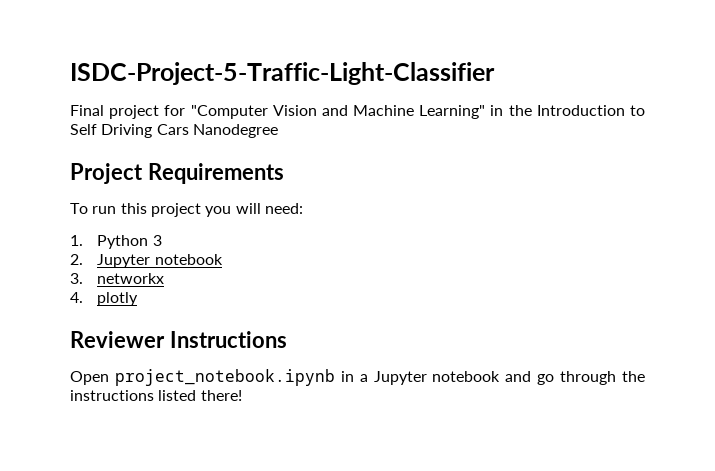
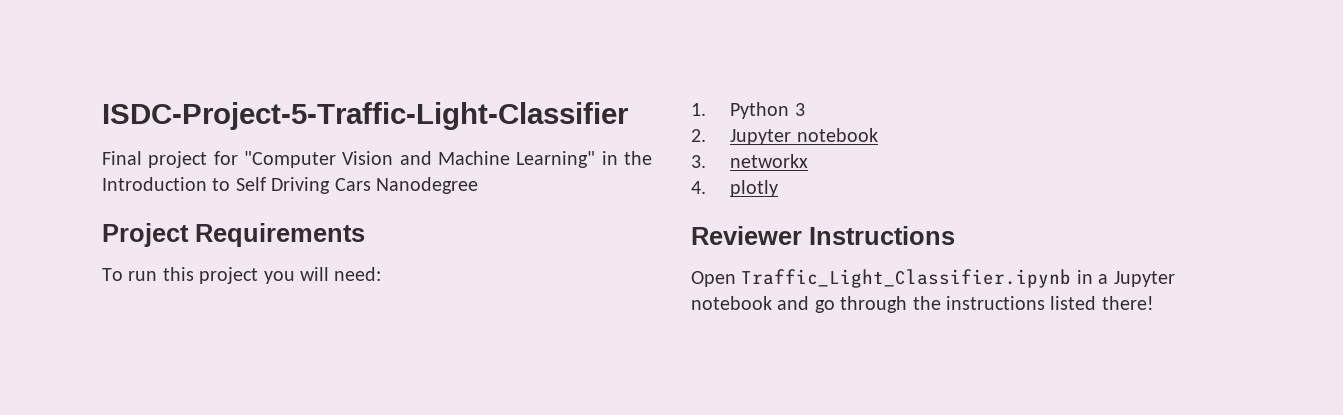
[114,369,335,386] project_notebook.ipynb -> [741,269,1072,288] Traffic_Light_Classifier.ipynb

